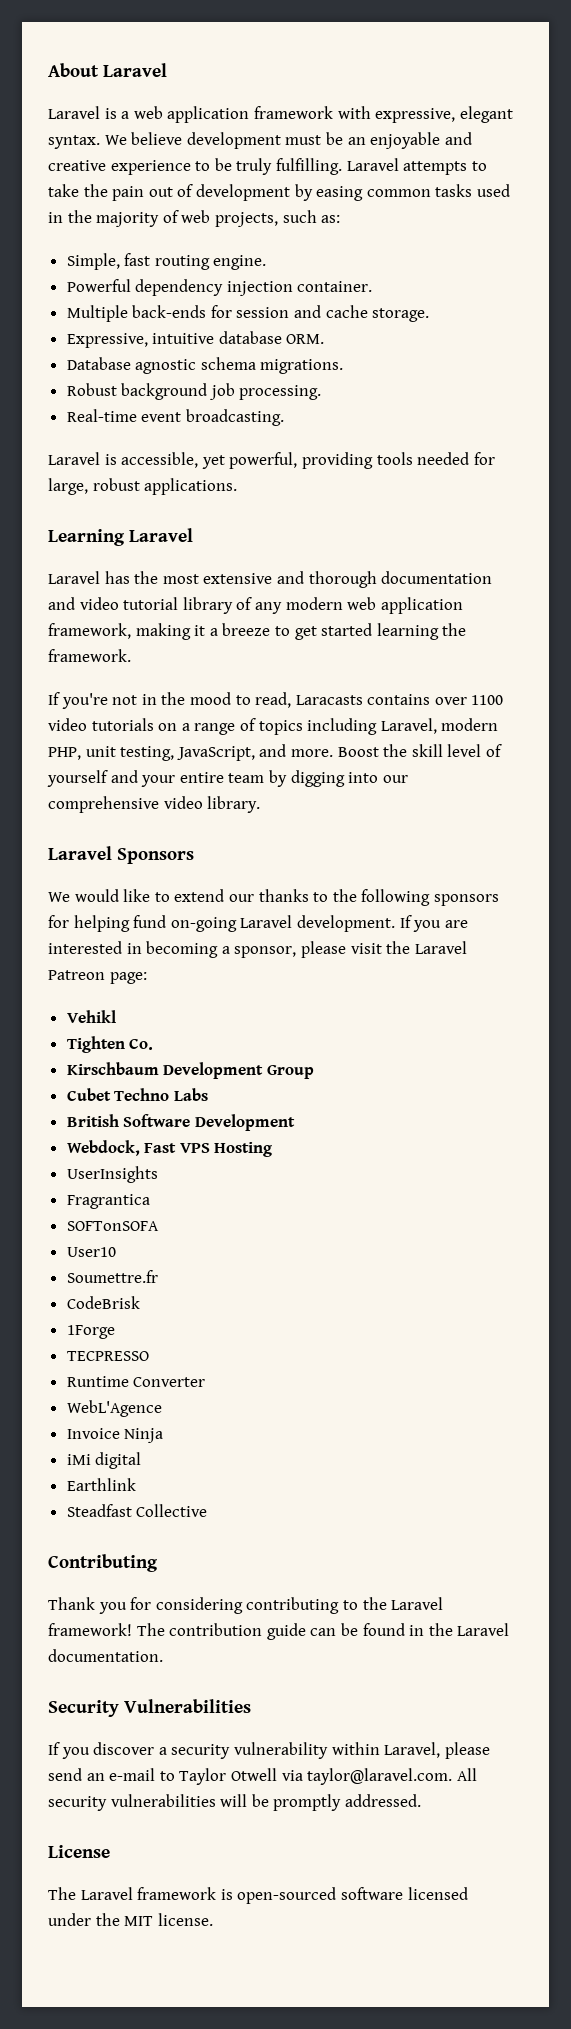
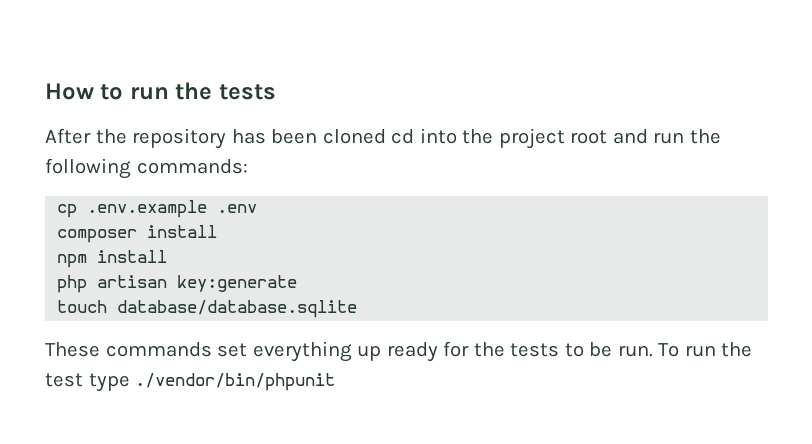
[48,63,167,77] [48,106,513,123] [48,132,472,149] [48,158,487,175] [48,184,510,201] [48,210,341,227] [66,253,267,270] [66,279,373,296] [66,305,430,322] [66,331,325,348] [66,357,344,374] [66,383,322,400] [66,409,284,426] [48,452,495,469] [48,478,238,495] [48,528,193,546] [48,571,493,588] [48,597,463,614] [48,623,467,640] [48,649,131,662] [48,692,504,709] [48,718,499,735] [48,744,502,761] [47,770,408,787] [48,796,261,813] [48,846,194,864] [48,889,499,906] [48,915,468,932] [48,941,467,958] [48,970,147,984] [66,1010,116,1023] [66,1036,154,1053] [66,1062,314,1079] [66,1088,208,1101] [66,1114,295,1131] [66,1140,273,1157] [66,1166,158,1183] [66,1194,150,1209] [66,1221,159,1231] [66,1247,116,1257] [66,1270,158,1283] [66,1296,140,1309] [66,1325,115,1339] [66,1351,149,1361] [66,1376,206,1387] [66,1400,162,1417] [66,1428,164,1443] [66,1452,142,1469] [66,1478,136,1491] [66,1504,208,1517] [48,1554,158,1572] [48,1597,444,1614] [48,1623,510,1640] [48,1649,163,1662] [48,1699,251,1717] [48,1742,490,1759] [48,1768,477,1785] [48,1794,421,1811] [48,1845,110,1858] [48,1887,468,1904] [48,1913,213,1926] About Laravel // Laravel is a web application framework with expressive, elegant syntax. We believe development must be an enjoyable and creative experience to be truly fulfilling. Laravel attempts to take the pain out of development by easing common tasks used in the majority of web projects, such as: // Simple, fast routing engine. // Powerful dependency injection container. // Multiple back-ends for session and cache storage. // Expressive, intuitive database ORM. // Database agnostic schema migrations. // Robust background job processing. // Real-time event broadcasting. // Laravel is accessible, yet powerful, providing tools needed for large, robust applications. // Learning Laravel // Laravel has the most extensive and thorough documentation and video tutorial library of any modern web application framework, making it a breeze to get started learning the framework. // If you're not in the mood to read, Laracasts contains over 1100 video tutorials on a range of topics including Laravel, modern PHP, unit testing, JavaScript, and more. Boost the skill level of yourself and your entire team by digging into our comprehensive video library. // Laravel Sponsors // We would like to extend our thanks to the following sponsors for helping fund on-going Laravel development. If you are interested in becoming a sponsor, please visit the Laravel Patreon page: // Vehikl // Tighten Co. // Kirschbaum Development Group // Cubet Techno Labs // British Software Development // Webdock, Fast VPS Hosting // UserInsights // Fragrantica // SOFTonSOFA // User10 // Soumettre.fr // CodeBrisk // 1Forge // TECPRESSO // Runtime Converter // WebL'Agence // Invoice Ninja // iMi digital // Earthlink // Steadfast Collective // Contributing // Thank you for considering contributing to the Laravel framework! The contribution guide can be found in the Laravel documentation. // Security Vulnerabilities // If you discover a security vulnerability within Laravel, please send an e-mail to Taylor Otwell via taylor@laravel.com. All security vulnerabilities will be promptly addressed. // License // The Laravel framework is open-sourced software licensed under the MIT license. -> [45,82,276,100] [45,128,721,149] [45,158,248,179] [57,200,258,218] [57,225,218,243] [57,250,168,268] [57,275,298,293] [57,300,358,318] [45,341,753,362] [45,373,336,392] How to run the tests // After the repository has been cloned cd into the project root and run the following commands: // cp .env.example .env // composer install // npm install // php artisan key:generate // touch database/database.sqlite // These commands set everything up ready for the tests to be run. To run the test type ./vendor/bin/phpunit

